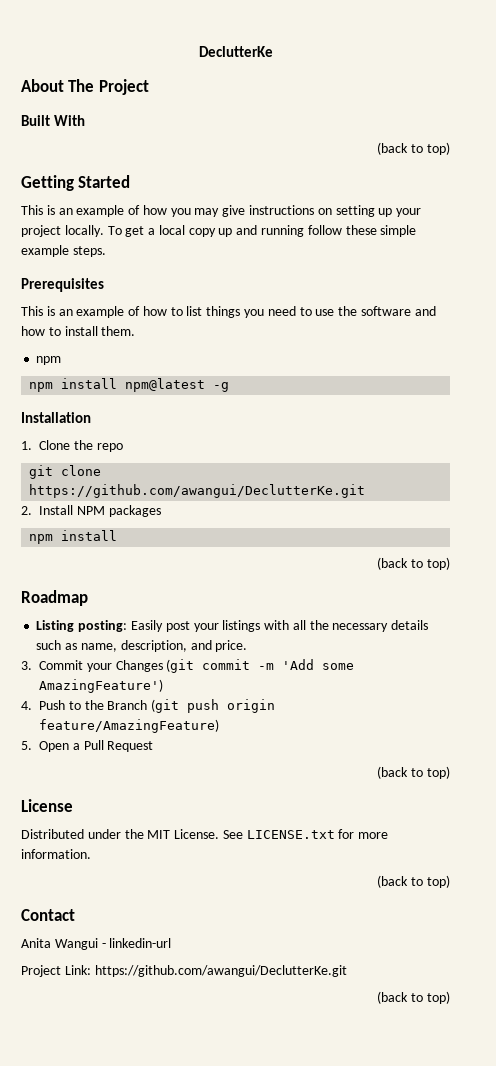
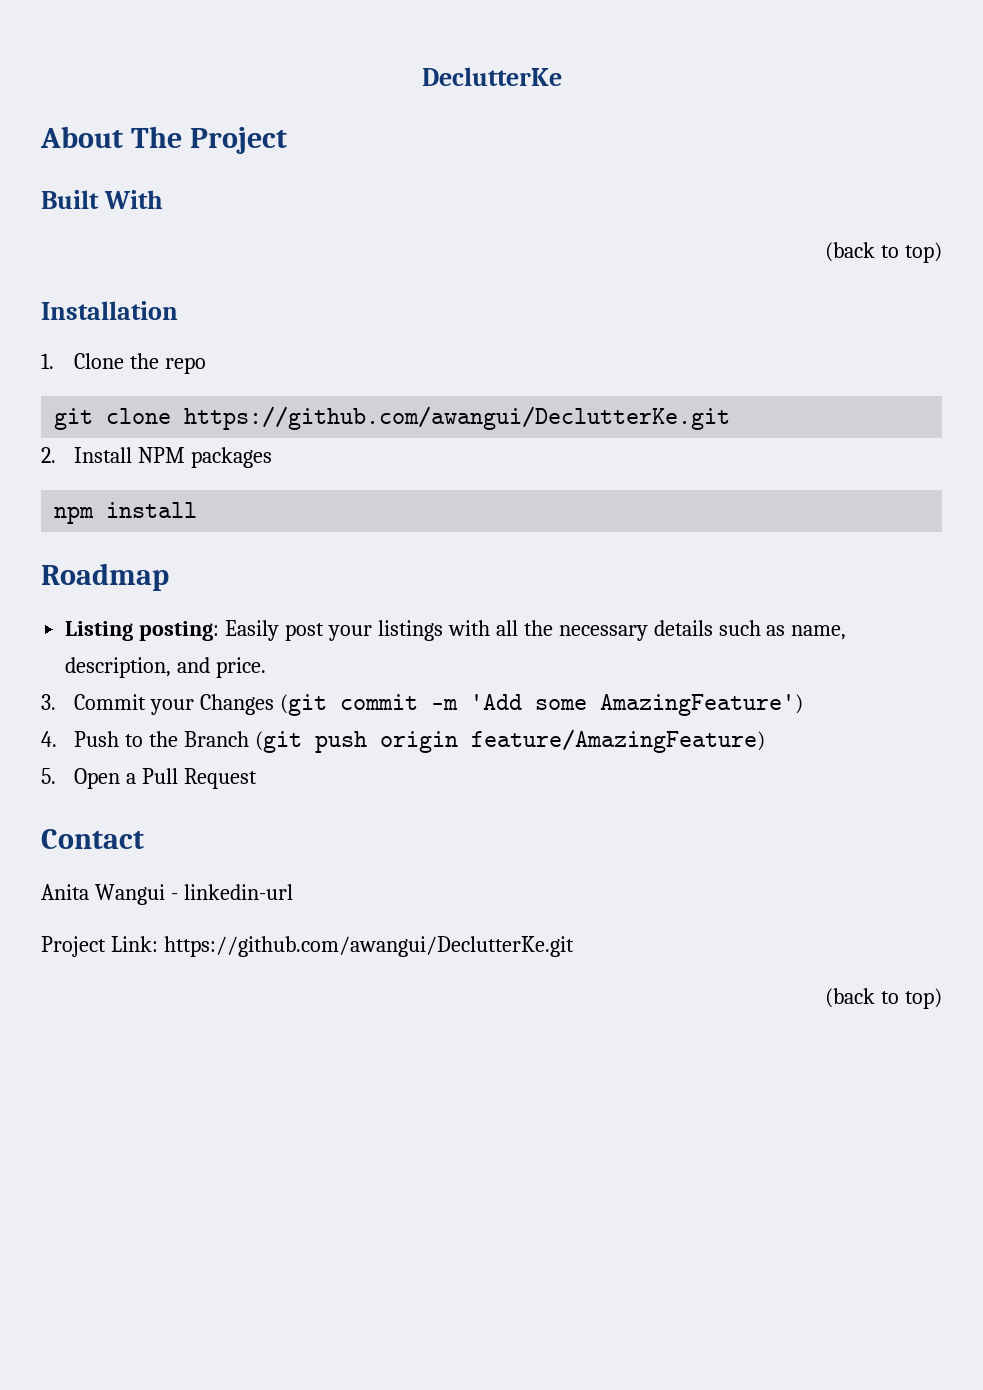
[21,175,131,191] [21,205,422,217] [21,225,417,237] [21,245,106,257] [21,278,104,292] [21,306,436,318] [21,326,136,336] [36,356,62,365] [29,378,230,392] // Getting Started // This is an example of how you may give instructions on setting up your project locally. To get a local copy up and running follow these simple example steps. // Prerequisites // This is an example of how to list things you need to use the software and how to install them. // npm // npm install npm@latest -g -> (943, 252) none
[377,557,450,570] // (back to top) -> (198, 510) none
[377,766,450,779] [21,799,73,812] [21,829,389,839] [21,849,91,859] [377,875,450,888] // (back to top) // License // Distributed under the MIT License. See LICENSE.txt for more information. // (back to top) -> (258, 778) none

